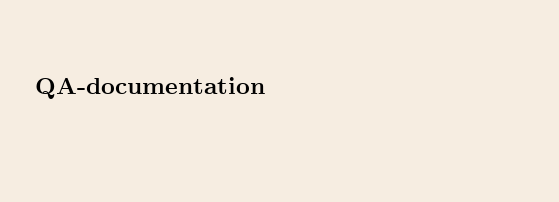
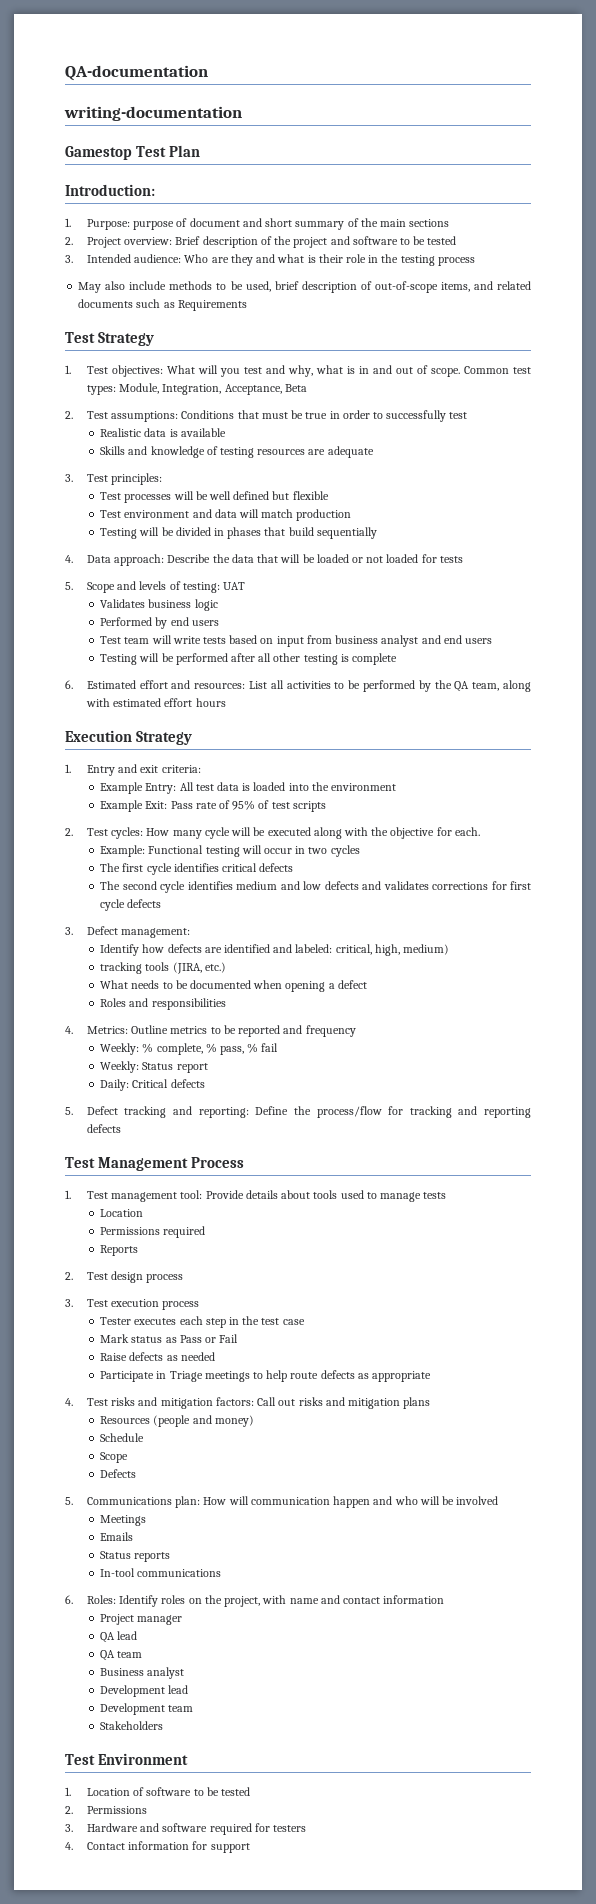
(265, 88) none -> [64,106,242,121] [65,145,201,160] [65,184,155,196] [65,218,450,230] [65,236,457,248] [65,254,475,266] [78,281,532,293] [78,299,247,311] [65,332,155,346] [65,365,532,377] [86,383,307,395] [65,410,468,422] [100,428,226,437] [100,446,374,458] [65,473,163,485] [100,491,329,503] [100,509,352,521] [100,527,377,539] [65,554,463,566] [65,581,246,593] [100,599,218,611] [100,617,219,629] [100,635,493,647] [100,653,398,665] [65,680,532,692] [85,698,226,707] [65,730,193,745] [65,764,201,776] [100,782,397,794] [100,800,326,812] [65,827,480,839] [100,845,360,857] [100,863,294,875] [100,881,532,893] [100,899,162,911] [65,926,191,938] [100,944,450,956] [100,962,226,974] [100,980,367,992] [100,998,226,1010] [65,1025,356,1037] [100,1043,279,1055] [100,1061,208,1073] [100,1079,205,1091] [65,1106,531,1118] [86,1124,121,1133] [65,1157,245,1171] [65,1190,447,1202] [100,1209,144,1217] [100,1226,206,1238] [100,1245,139,1256] [65,1271,184,1283] [65,1299,200,1310] [100,1316,305,1328] [100,1334,239,1343] [100,1352,215,1361] [100,1370,432,1382] [65,1397,431,1409] [100,1415,254,1427] [100,1433,145,1442] [100,1452,129,1463] [100,1469,137,1478] [65,1496,499,1508] [100,1515,147,1526] [100,1532,134,1541] [100,1551,171,1562] [100,1568,222,1577] [65,1595,445,1607] [100,1614,183,1625] [100,1631,138,1643] [100,1650,143,1661] [100,1667,185,1679] [100,1685,189,1697] [100,1703,194,1715] [100,1721,164,1730] [65,1753,189,1765] [65,1787,251,1796] [65,1806,147,1814] [65,1823,307,1835] [65,1841,250,1853] // writing-documentation // Gamestop Test Plan // Introduction: // 1. Purpose: purpose of document and short summary of the main sections // 2. Project overview: Brief description of the project and software to be tested // 3. Intended audience: Who are they and what is their role in the testing process // May also include methods to be used, brief description of out-of-scope items, and related documents such as Requirements // Test Strategy // 1. Test objectives: What will you test and why, what is in and out of scope. Common test types: Module, Integration, Acceptance, Beta // 2. Test assumptions: Conditions that must be true in order to successfully test // Realistic data is available // Skills and knowledge of testing resources are adequate // 3. Test principles: // Test processes will be well defined but flexible // Test environment and data will match production // Testing will be divided in phases that build sequentially // 4. Data approach: Describe the data that will be loaded or not loaded for tests // 5. Scope and levels of testing: UAT // Validates business logic // Performed by end users // Test team will write tests based on input from business analyst and end users // Testing will be performed after all other testing is complete // 6. Estimated effort and resources: List all activities to be performed by the QA team, along with estimated effort hours // Execution Strategy // 1. Entry and exit criteria: // Example Entry: All test data is loaded into the environment // Example Exit: Pass rate of 95% of test scripts // 2. Test cycles: How many cycle will be executed along with the objective for each. // Example: Functional testing will occur in two cycles // The first cycle identifies critical defects // The second cycle identifies medium and low defects and validates corrections for first cycle defects // 3. Defect management: // Identify how defects are identified and labeled: critical, high, medium) // tracking tools (JIRA, etc.) // What needs to be documented when opening a defect // Roles and responsibilities // 4. Metrics: Outline metrics to be reported and frequency // Weekly: % complete, % pass, % fail // Weekly: Status report // Daily: Critical defects // 5. Defect tracking and reporting: Define the process/flow for tracking and reporting defects // Test Management Process // 1. Test management tool: Provide details about tools used to manage tests // Location // Permissions required // Reports // 2. Test design process // 3. Test execution process // Tester executes each step in the test case // Mark status as Pass or Fail // Raise defects as needed // Participate in Triage meetings to help route defects as appropriate // 4. Test risks and mitigation factors: Call out risks and mitigation plans // Resources (people and money) // Schedule // Scope // Defects // 5. Communications plan: How will communication happen and who will be involved // Meetings // Emails // Status reports // In-tool communications // 6. Roles: Identify roles on the project, with name and contact information // Project manager // QA lead // QA team // Business analyst // Development lead // Development team // Stakeholders // Test Environment // 1. Location of software to be tested // 2. Permissions // 3. Hardware and software required for testers // 4. Contact information for support

